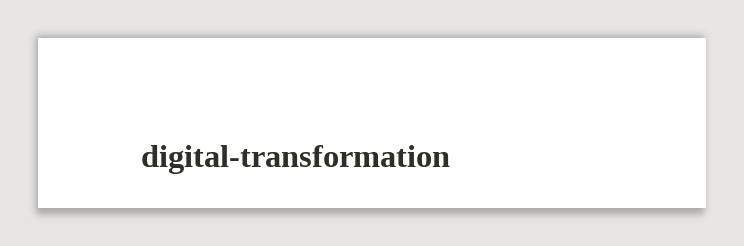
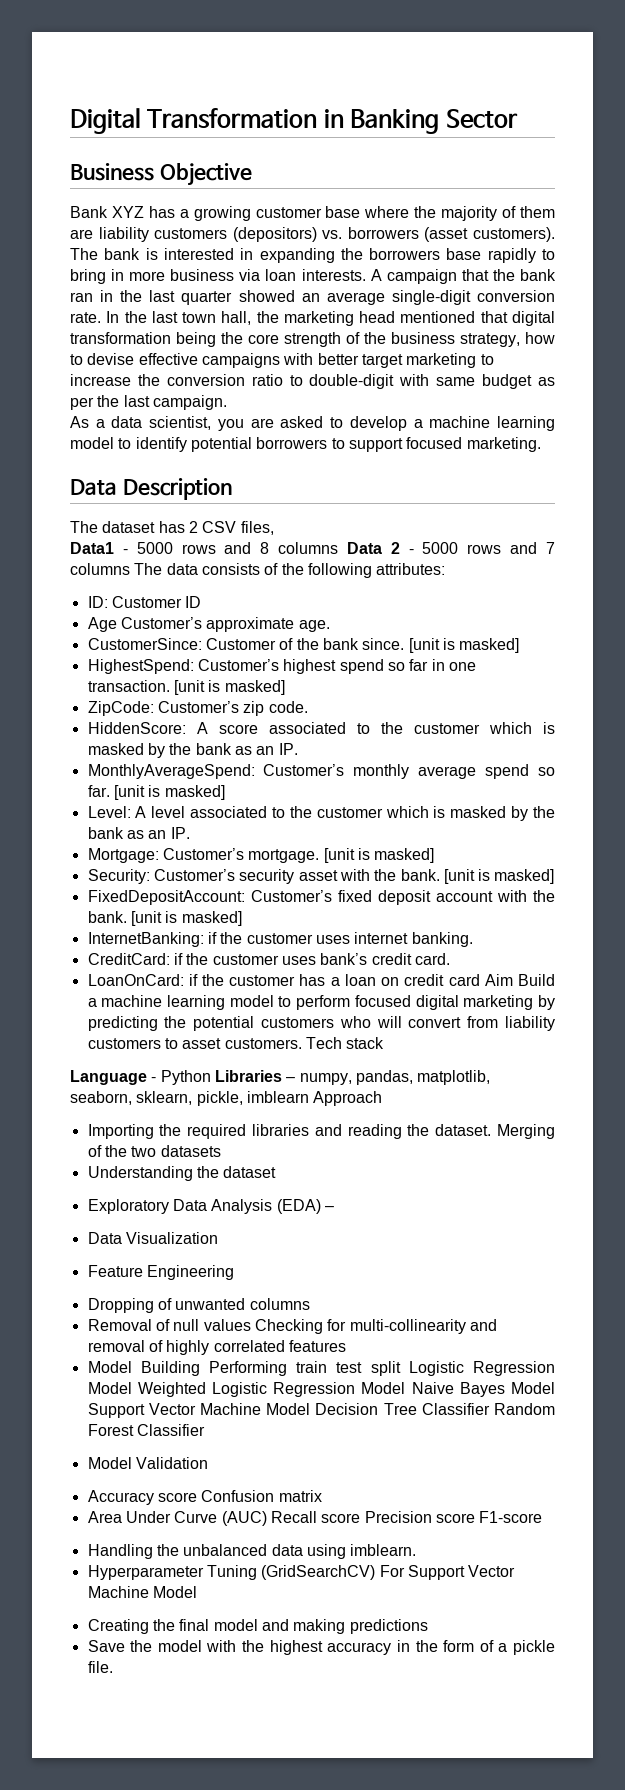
[141,145,450,174] digital-transformation -> [70,108,518,134] [70,163,252,186] [70,206,556,221] [70,227,555,242] [70,248,555,263] [70,269,556,284] [70,290,555,305] [70,311,555,326] [70,332,555,347] [70,353,494,368] [70,374,556,389] [70,395,227,410] [70,416,555,431] [70,437,541,452] [70,478,232,500] [70,521,274,535] [70,542,556,554] [70,563,446,578] [87,596,202,608] [87,617,330,632] [87,638,520,653] [87,659,476,674] [87,680,285,695] [87,701,308,716] [87,722,555,734] [87,743,298,758] [87,764,555,779] [87,785,225,800] [87,806,556,821] [87,827,190,839] [87,848,435,863] [87,869,555,884] [87,890,555,905] [87,911,242,926] [87,932,473,947] [87,953,450,965] [87,974,555,986] [87,995,555,1010] [87,1016,555,1031] [87,1037,385,1049] [70,1070,491,1085] [70,1091,383,1106] [87,1124,555,1139] [87,1145,221,1157] [87,1166,277,1181] [87,1199,334,1214] [87,1232,218,1244] [87,1265,234,1280] [87,1298,310,1313] [87,1319,497,1334] [87,1340,346,1355] [87,1361,555,1376] [87,1382,555,1397] [87,1403,555,1418] [87,1424,205,1436] [87,1457,208,1469] [87,1490,322,1505] [87,1511,543,1526] [87,1544,417,1559] [87,1565,516,1580] [87,1586,197,1598] [87,1619,428,1634] [87,1640,555,1655] [87,1661,113,1673] Digital Transformation in Banking Sector // Business Objective // Bank XYZ has a growing customer base where the majority of them are liability customers (depositors) vs. borrowers (asset customers). The bank is interested in expanding the borrowers base rapidly to bring in more business via loan interests. A campaign that the bank ran in the last quarter showed an average single-digit conversion rate. In the last town hall, the marketing head mentioned that digital transformation being the core strength of the business strategy, how to devise effective campaigns with better target marketing to increase the conversion ratio to double-digit with same budget as per the last campaign. // As a data scientist, you are asked to develop a machine learning model to identify potential borrowers to support focused marketing. // Data Description // The dataset has 2 CSV files, // Data1 - 5000 rows and 8 columns Data 2 - 5000 rows and 7 columns The data consists of the following attributes: // ID: Customer ID // Age Customer’s approximate age. // CustomerSince: Customer of the bank since. [unit is masked] // HighestSpend: Customer’s highest spend so far in one transaction. [unit is masked] // ZipCode: Customer’s zip code. // HiddenScore: A score associated to the customer which is masked by the bank as an IP. // MonthlyAverageSpend: Customer’s monthly average spend so far. [unit is masked] // Level: A level associated to the customer which is masked by the bank as an IP. // Mortgage: Customer’s mortgage. [unit is masked] // Security: Customer’s security asset with the bank. [unit is masked] // FixedDepositAccount: Customer’s fixed deposit account with the bank. [unit is masked] // InternetBanking: if the customer uses internet banking. // CreditCard: if the customer uses bank’s credit card. // LoanOnCard: if the customer has a loan on credit card Aim Build a machine learning model to perform focused digital marketing by predicting the potential customers who will convert from liability customers to asset customers. Tech stack // Language - Python Libraries – numpy, pandas, matplotlib, seaborn, sklearn, pickle, imblearn Approach // Importing the required libraries and reading the dataset. Merging of the two datasets // Understanding the dataset // Exploratory Data Analysis (EDA) – // Data Visualization // Feature Engineering // Dropping of unwanted columns // Removal of null values Checking for multi-collinearity and removal of highly correlated features // Model Building Performing train test split Logistic Regression Model Weighted Logistic Regression Model Naive Bayes Model Support Vector Machine Model Decision Tree Classifier Random Forest Classifier // Model Validation // Accuracy score Confusion matrix // Area Under Curve (AUC) Recall score Precision score F1-score // Handling the unbalanced data using imblearn. // Hyperparameter Tuning (GridSearchCV) For Support Vector Machine Model // Creating the final model and making predictions // Save the model with the highest accuracy in the form of a pickle file.

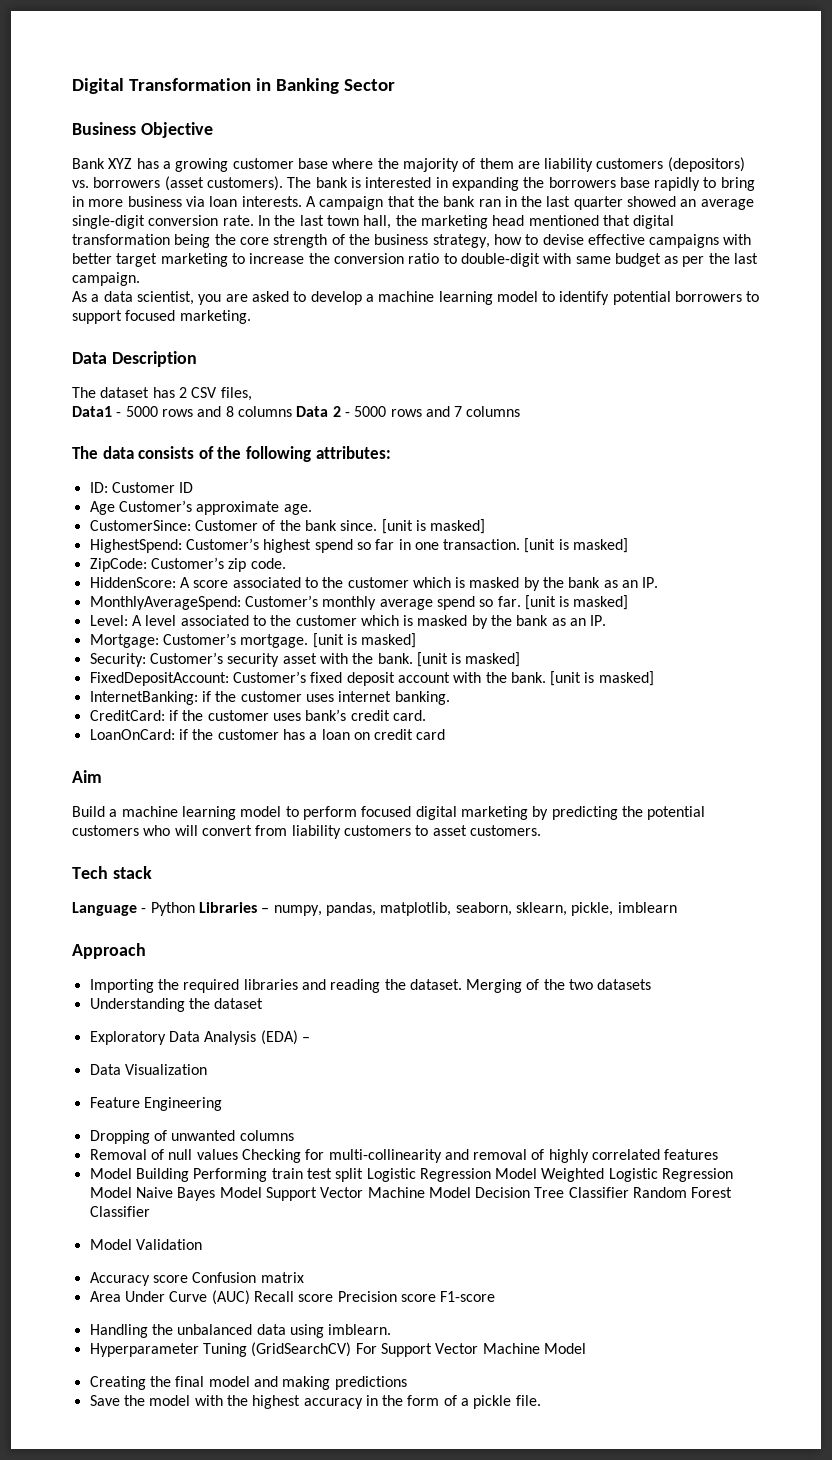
(130, 569) none -> (521, 411) //
(480, 980) none -> (446, 734) //
(513, 980) none -> (102, 776) //
(302, 1043) none -> (541, 830) //
(309, 1097) none -> (677, 907) //

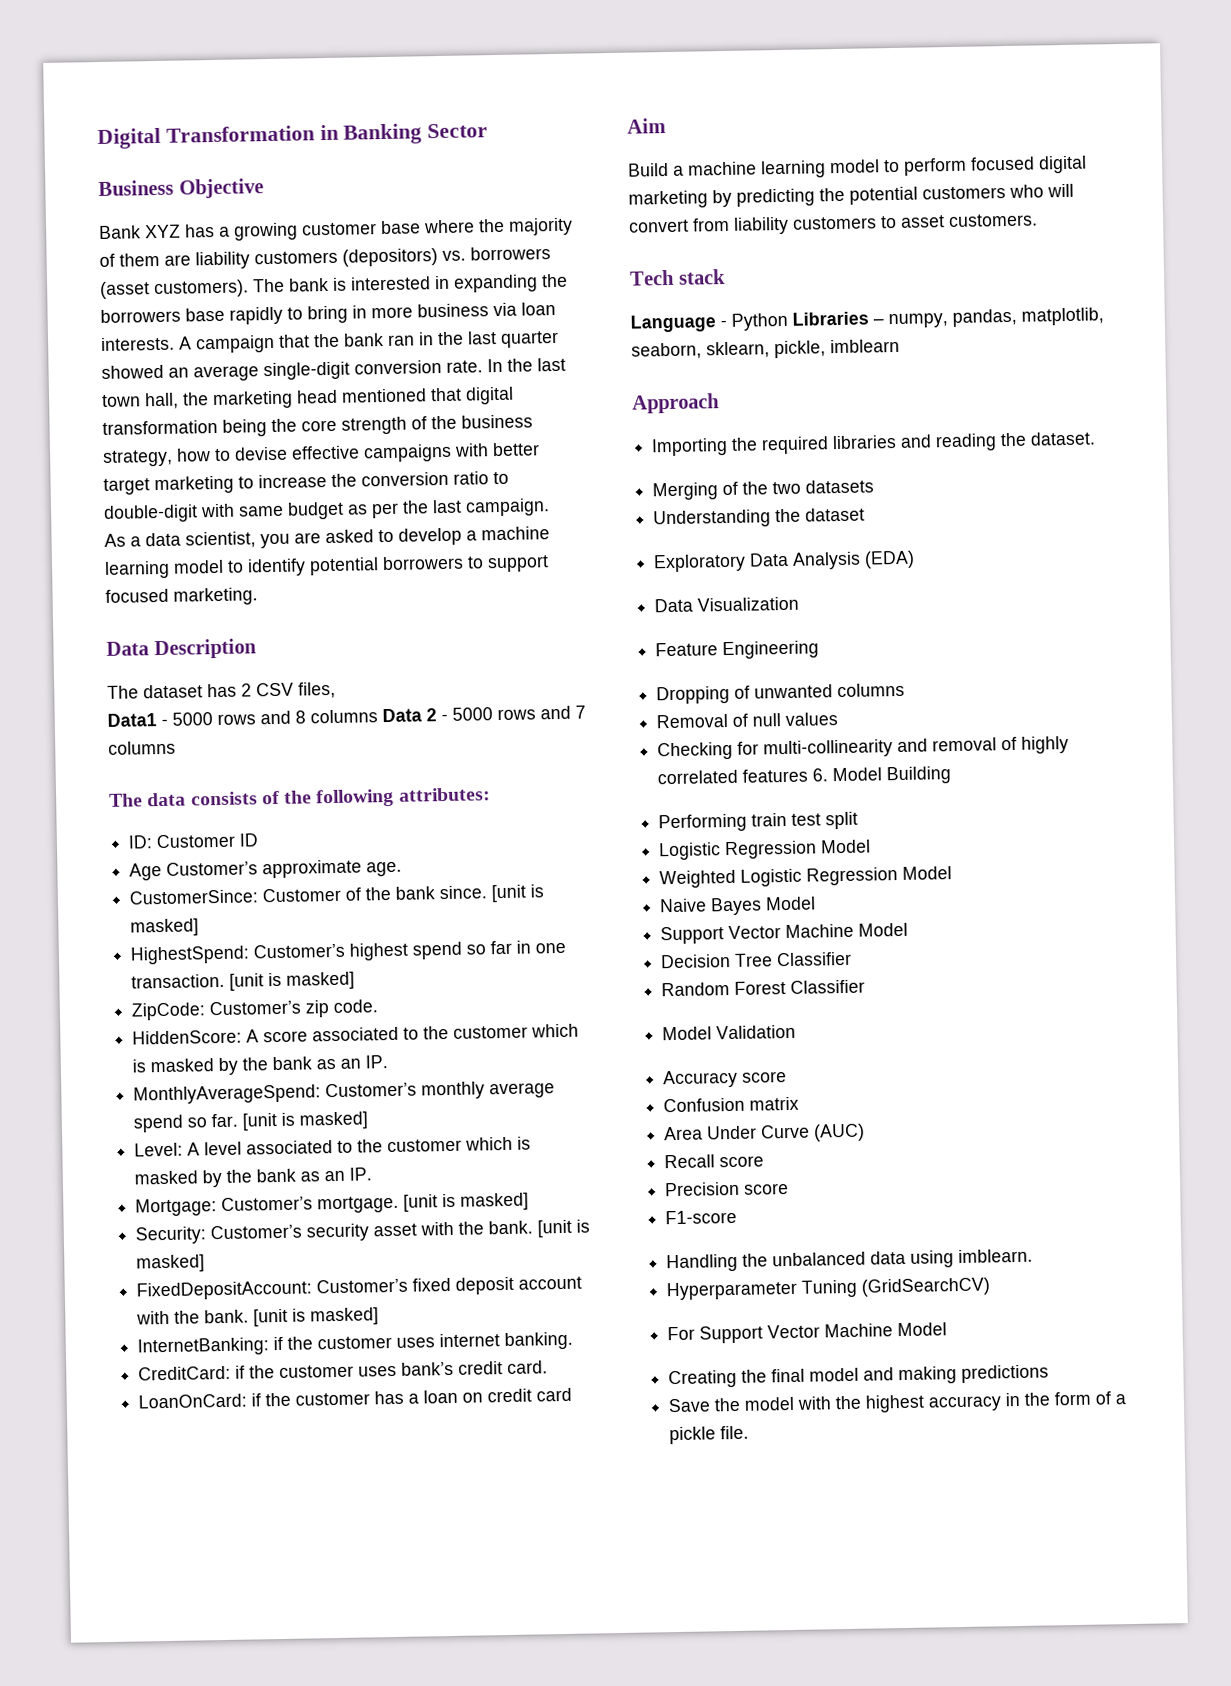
(462, 984) none -> (1097, 438) //
[301,1037,310,1042] – -> (916, 559) none
(238, 1154) none -> (839, 719) //
(719, 1154) // -> [812,768,829,782] 6.
(189, 1175) none -> (952, 775) //
[366,1168,538,1182] Logistic Regression Model -> [659,839,872,861] // Logistic Regression Model //
(132, 1192) none -> (953, 873) //
[265,1187,471,1201] Support Vector Machine Model -> [660,922,909,945] // Support Vector Machine Model //
(629, 1192) none -> (853, 959) //
(188, 1279) none -> (788, 1077) //
(250, 1297) none -> (866, 1132) //
(334, 1298) none -> (765, 1161) //
(436, 1298) none -> (790, 1188) //
(352, 1349) none -> (992, 1287) //

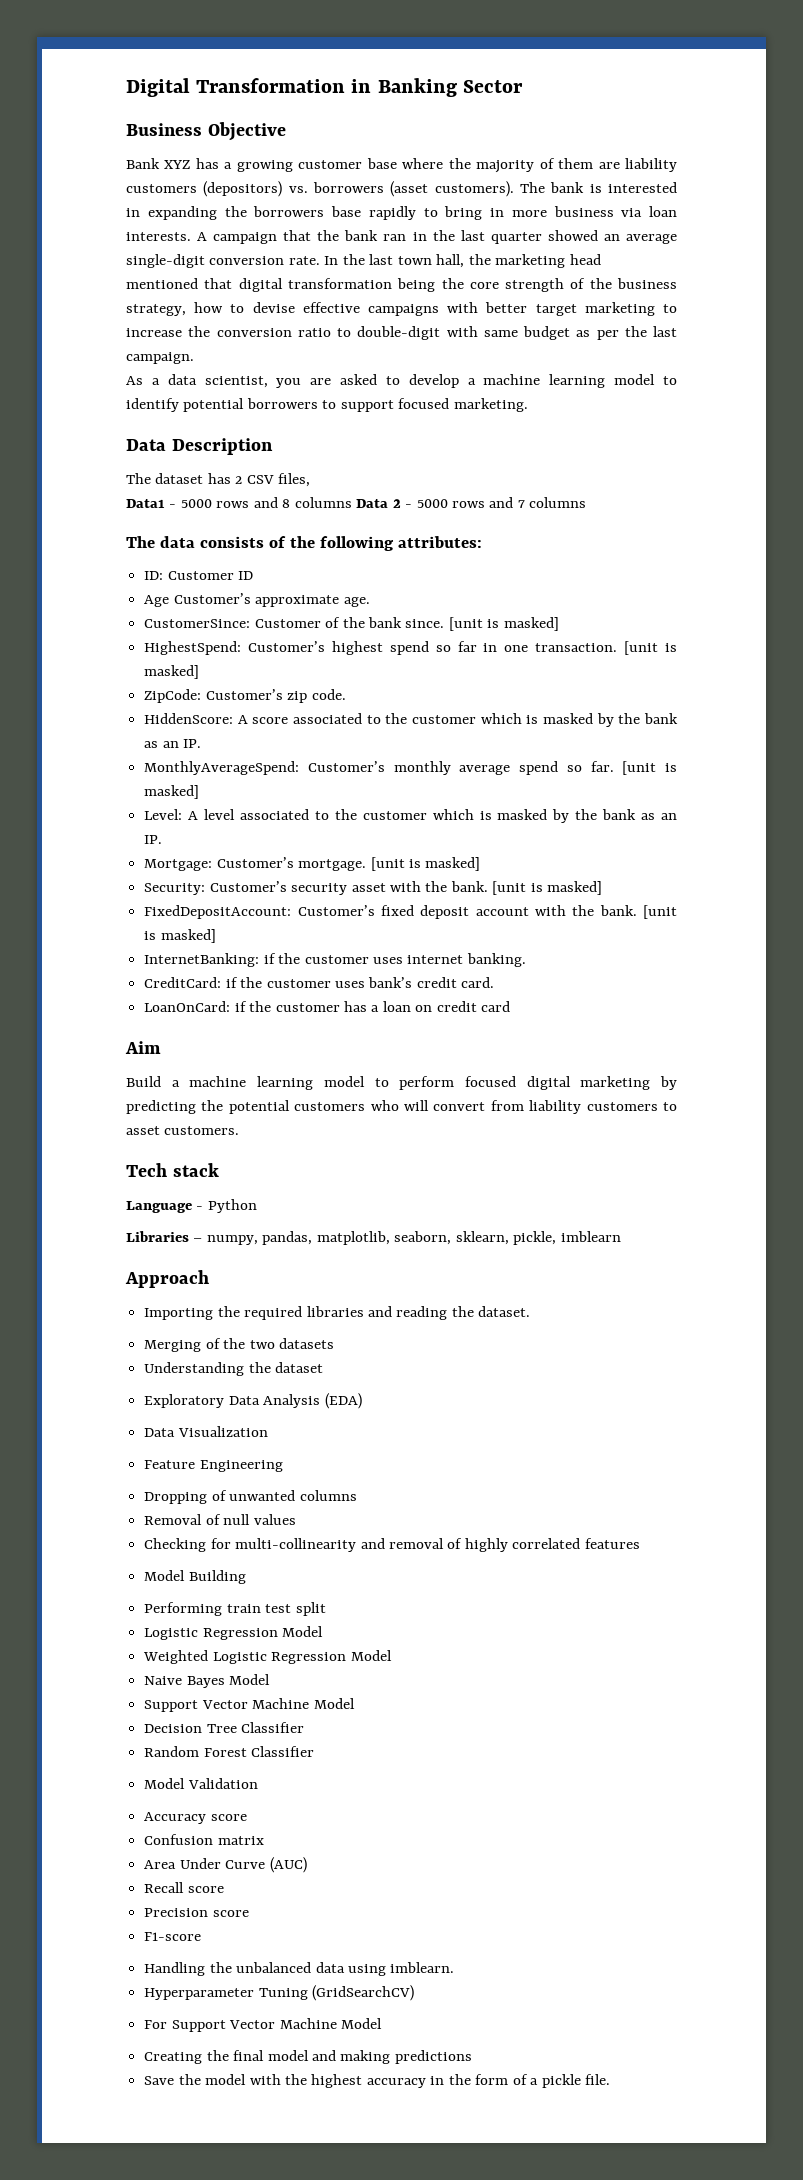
(788, 321) none -> (257, 1206) //
[812,768,829,782] 6. -> (640, 1543) //

